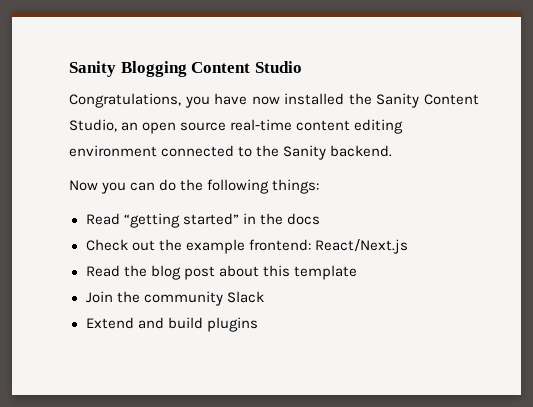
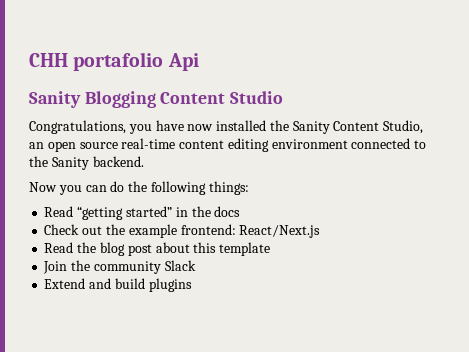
(69, 69) none -> [29,52,199,71] CHH portafolio Api //

